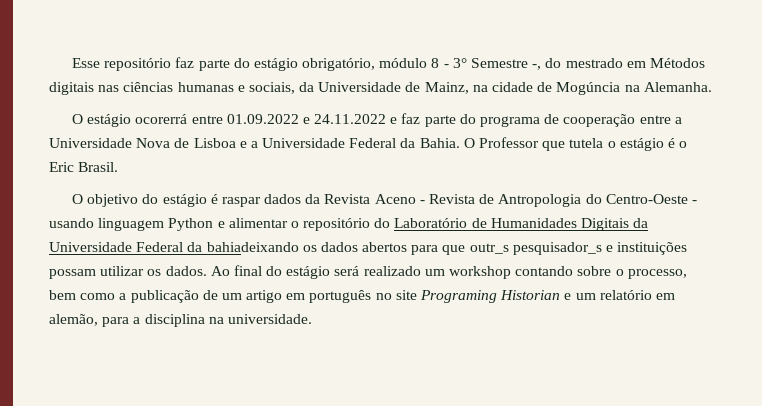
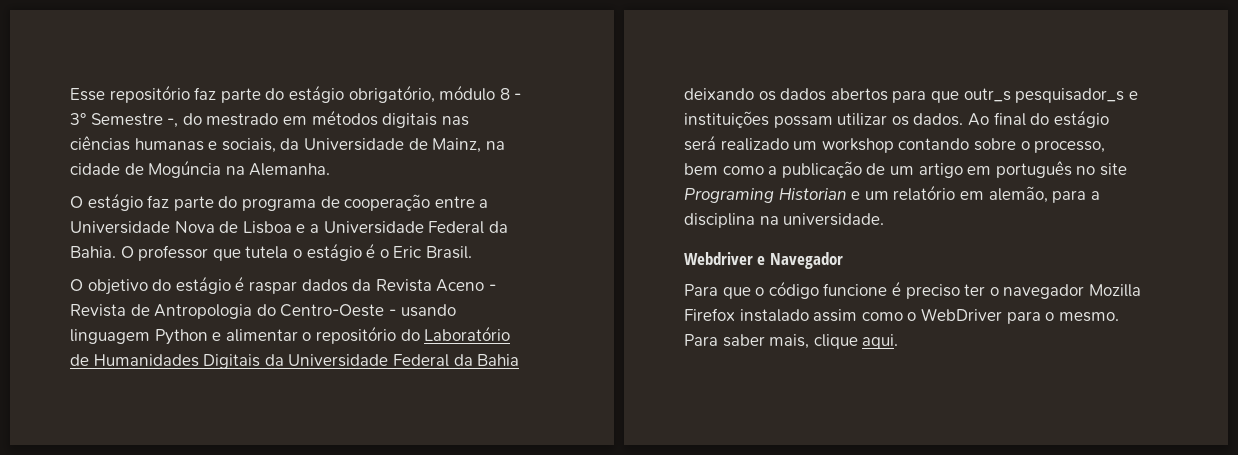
[649,58,705,68] Métodos -> [311,110,378,126] métodos
[135,114,398,124] ocorerrá entre 01.09.2022 e 24.11.2022 e -> (143, 202) none
[479,137,540,148] Professor -> [138,245,209,261] professor
[206,242,299,252] bahiadeixando -> [477,354,520,366] [684,88,754,100] Bahia deixando
(312, 319) none -> [684,252,843,269] [684,281,1141,299] [684,308,1119,324] [684,334,899,349] // Webdriver e Navegador // Para que o código funcione é preciso ter o navegador Mozilla Firefox instalado assim como o WebDriver para o mesmo. Para saber mais, clique aqui.

